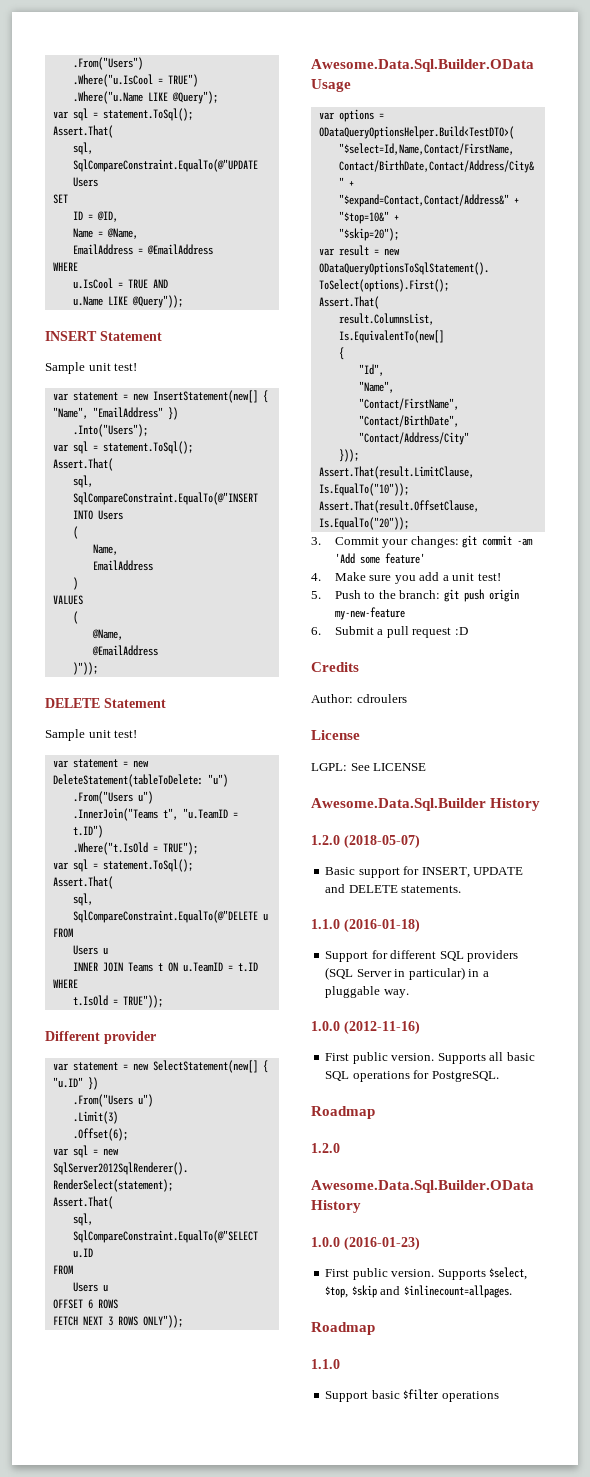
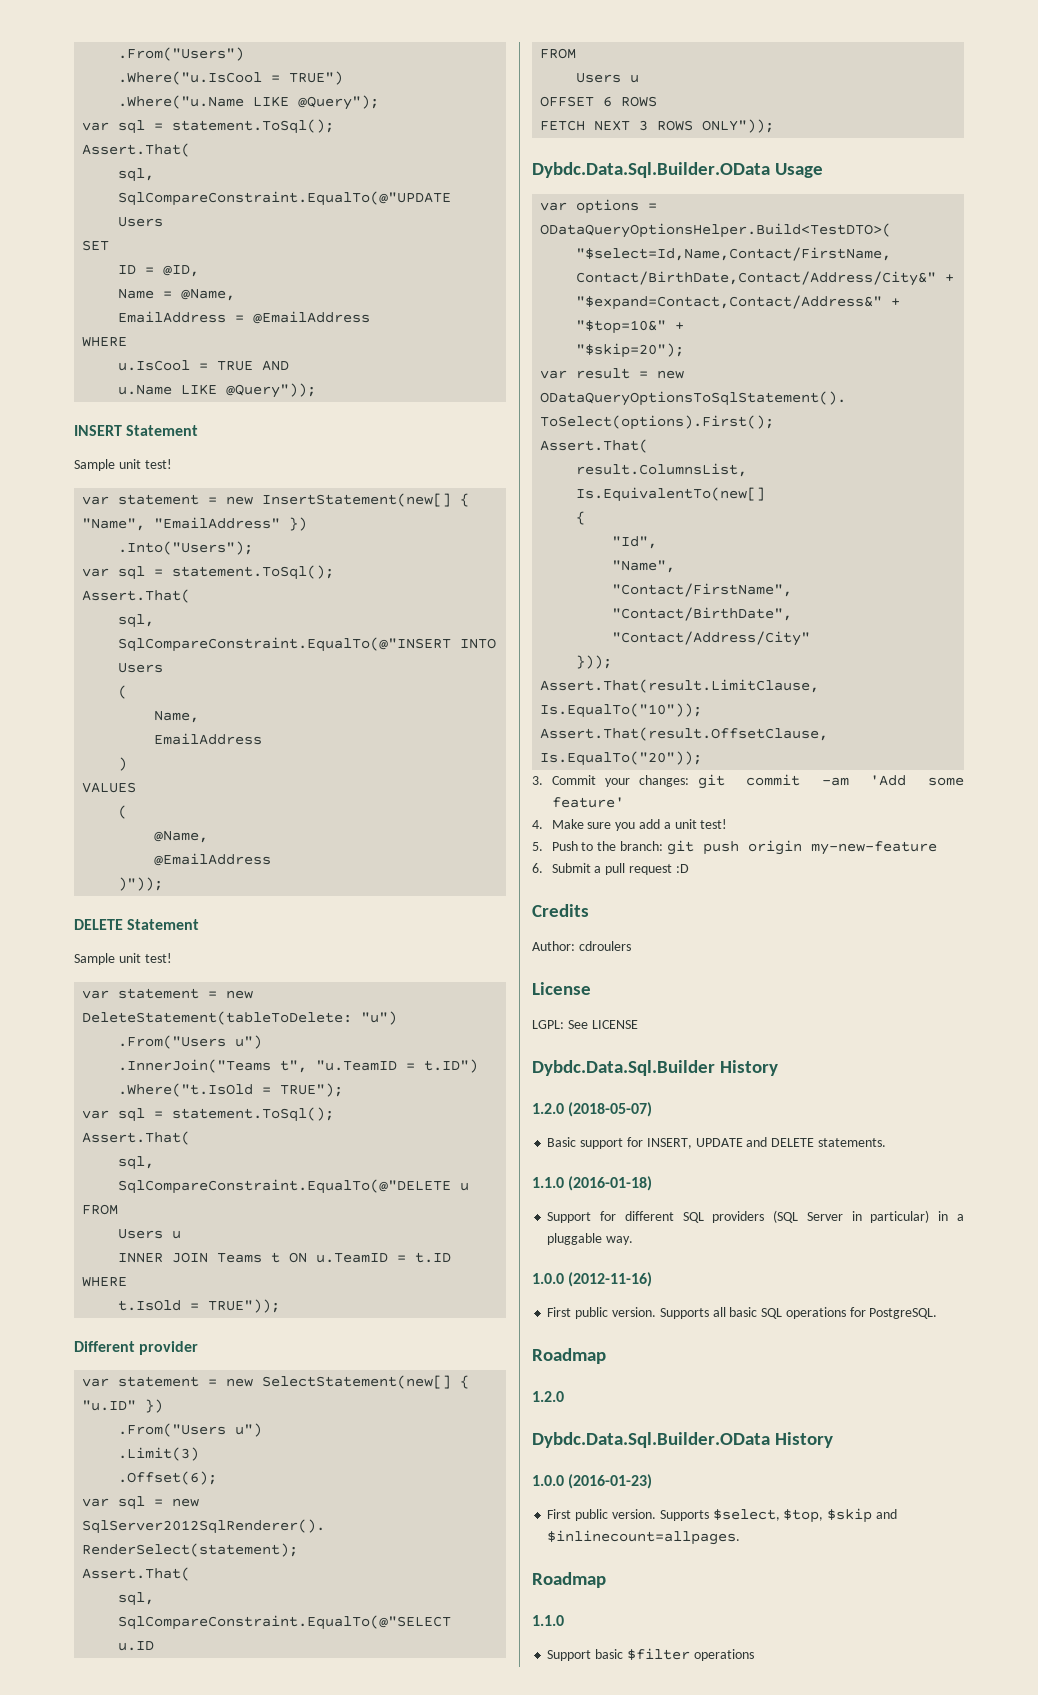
[311,59,534,72] Awesome.Data.Sql.Builder.OData -> [532,162,770,178] Dybdc.Data.Sql.Builder.OData
[311,798,486,811] Awesome.Data.Sql.Builder -> [532,1060,715,1076] Dybdc.Data.Sql.Builder
[311,1180,534,1193] Awesome.Data.Sql.Builder.OData -> [532,1432,770,1448] Dybdc.Data.Sql.Builder.OData

